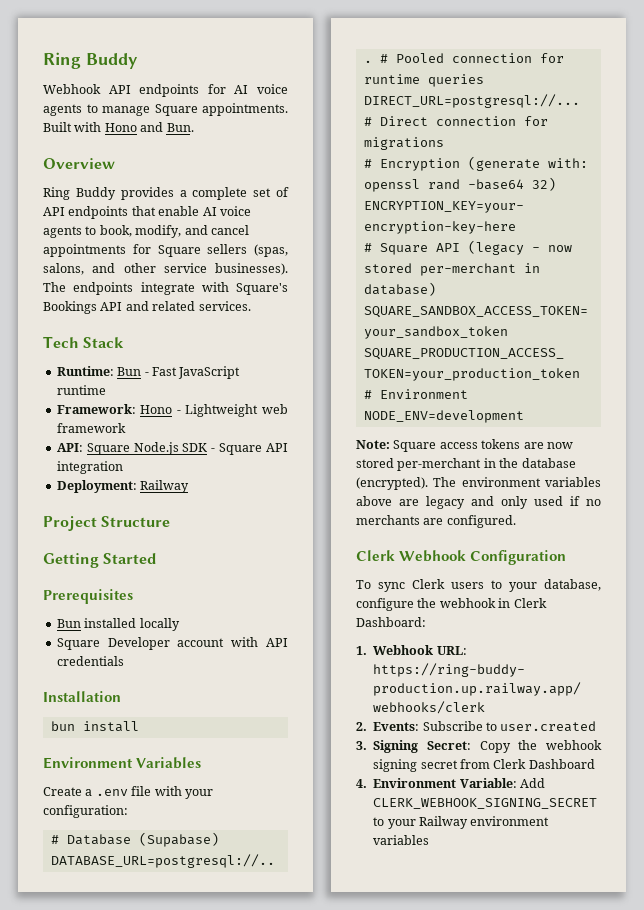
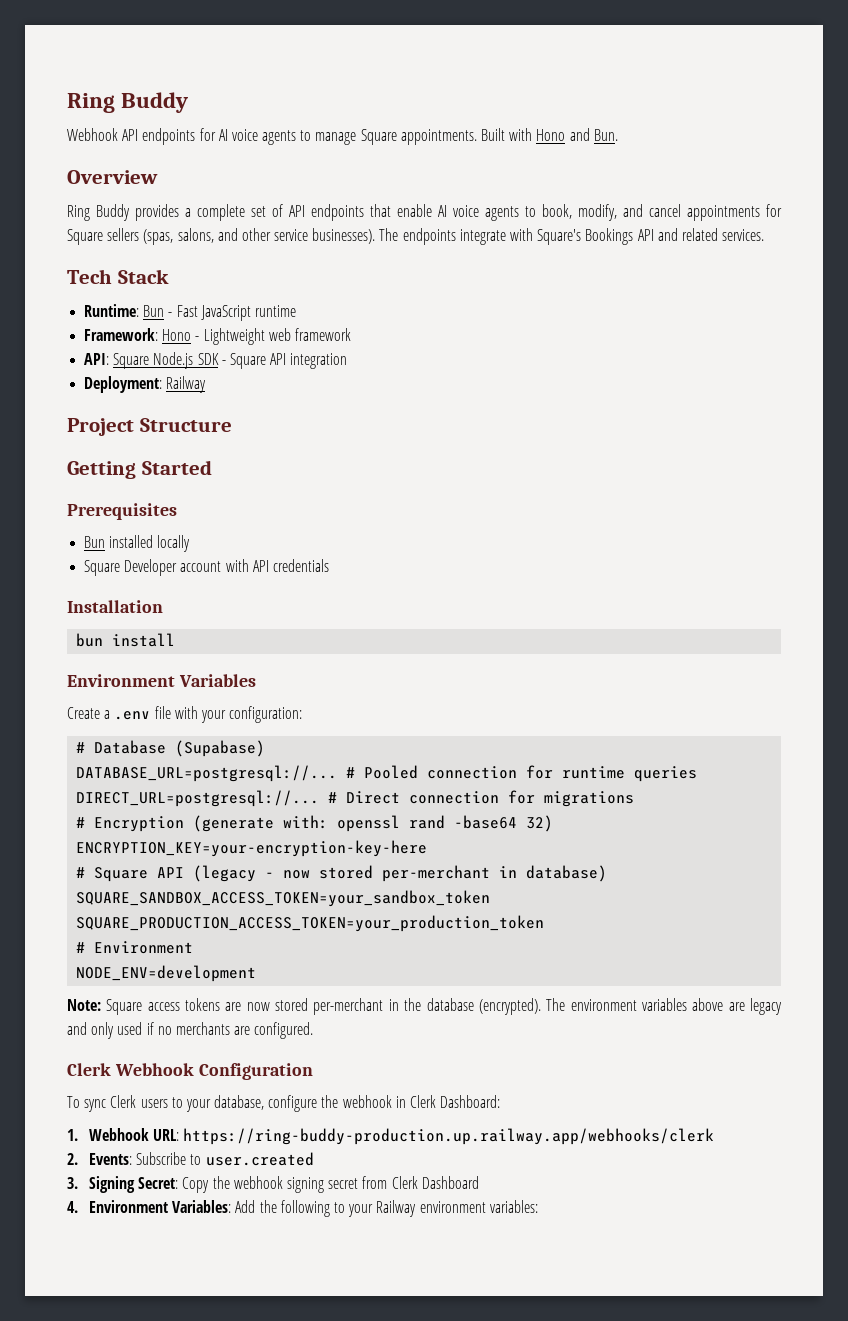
[459,778,545,788] [373,798,598,809] Variable: Add CLERK_WEBHOOK_SIGNING_SECRET -> [172,1200,330,1217] Variables: Add the following
[373,835,430,845] variables -> [489,1200,538,1213] variables:

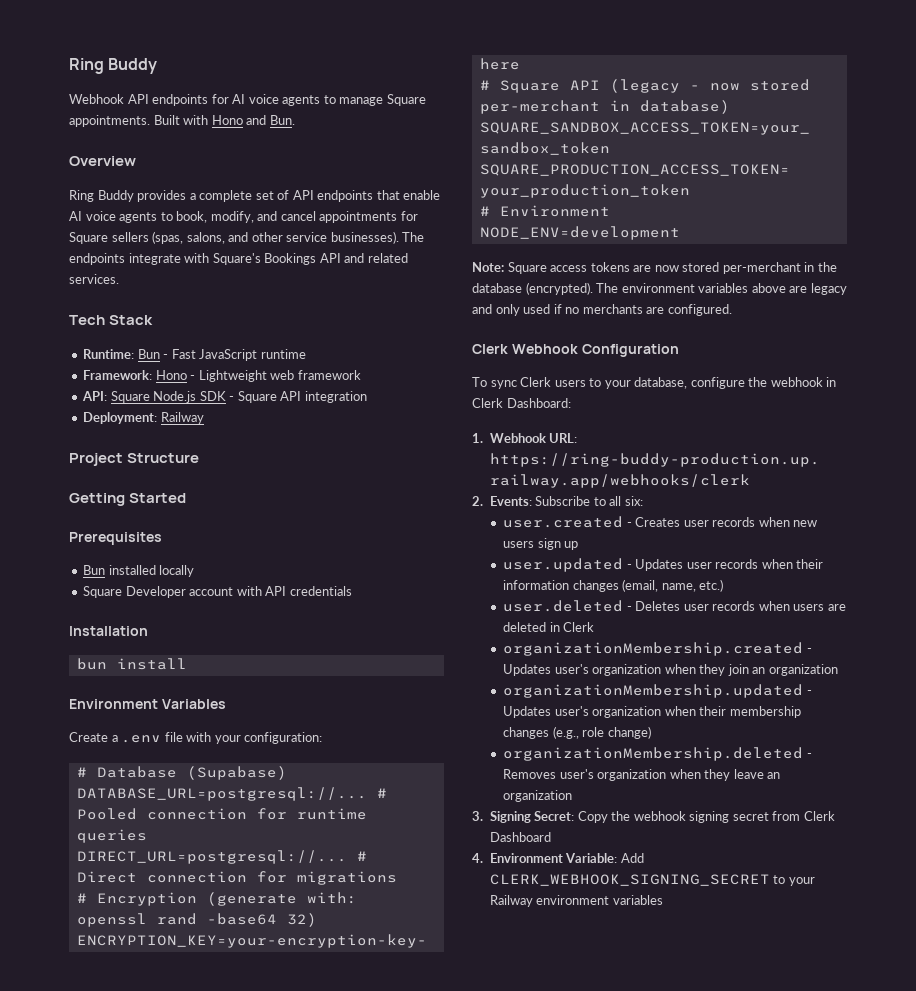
(202, 1159) none -> [609,496,643,506] all six: //
(314, 1159) none -> [626,517,818,527] [503,538,579,550] [503,558,824,572] [503,579,724,592] [503,600,846,612] [503,622,595,632] [503,642,812,656] [503,664,838,676] [503,684,812,698] [503,706,801,718] [503,726,651,739] [503,747,812,761] [503,769,781,781] [503,790,573,802] - Creates user records when new users sign up // user.updated - Updates user records when their information changes (email, name, etc.) // user.deleted - Deletes user records when users are deleted in Clerk // organizationMembership.created - Updates user's organization when they join an organization // organizationMembership.updated - Updates user's organization when their membership changes (e.g., role change) // organizationMembership.deleted - Removes user's organization when they leave an organization
[172,1200,330,1217] Variables: Add the following -> [565,853,644,863] [489,874,770,886] Variable: Add CLERK_WEBHOOK_SIGNING_SECRET
[489,1200,538,1213] variables: -> [612,895,663,905] variables

